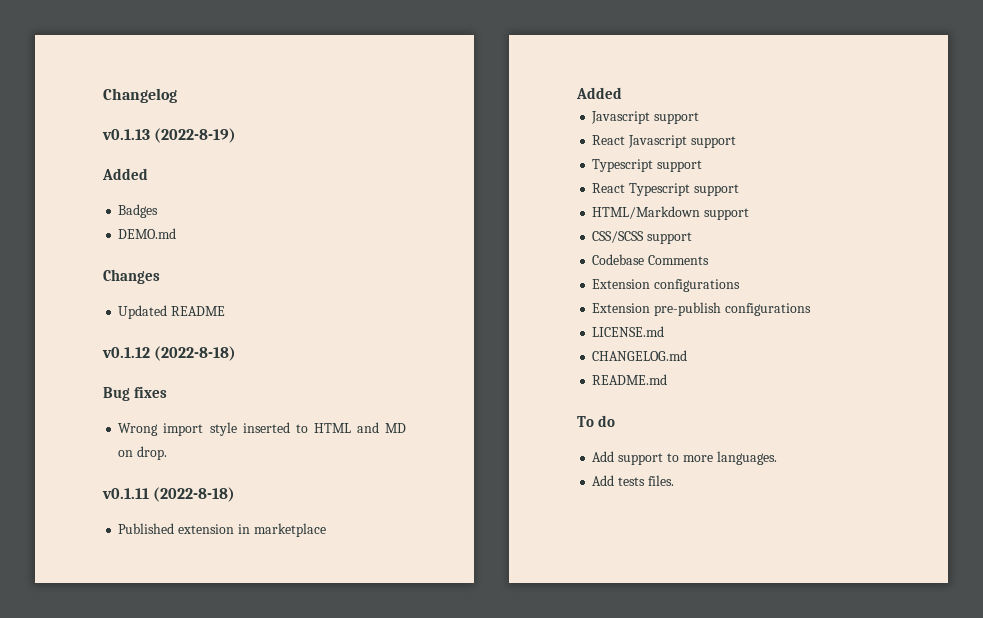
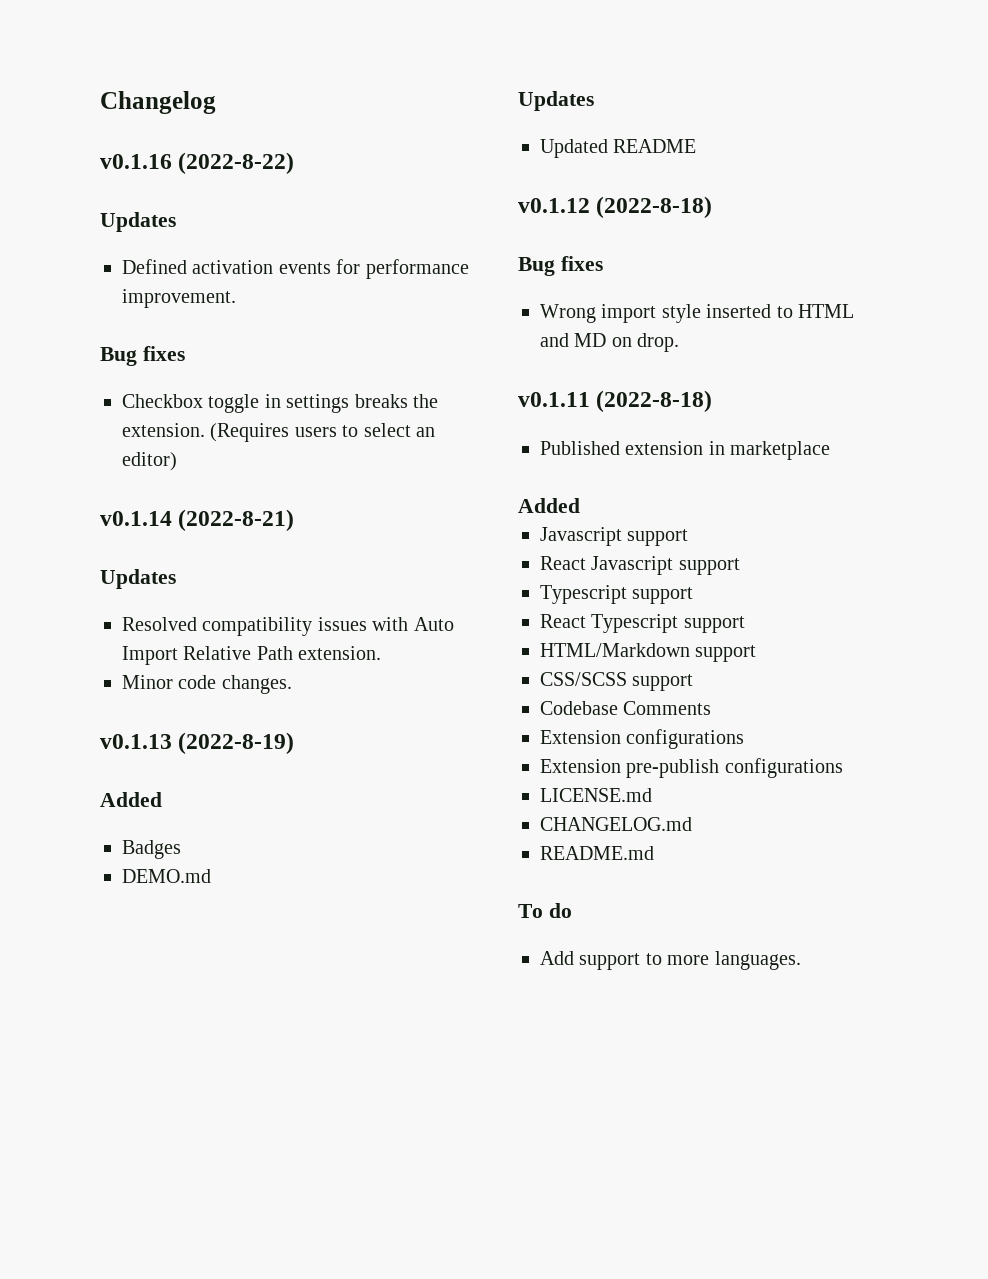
(177, 95) none -> [100,152,295,174] [100,212,176,232] [122,259,469,279] [122,289,236,308] [100,346,185,366] [122,394,438,413] [122,423,435,442] [122,452,177,471] [100,509,295,531] [100,569,176,589] [122,617,454,636] [122,646,382,665] [122,675,292,694] // v0.1.16 (2022-8-22) // Updates // Defined activation events for performance improvement. // Bug fixes // Checkbox toggle in settings breaks the extension. (Requires users to select an editor) // v0.1.14 (2022-8-21) // Updates // Resolved compatibility issues with Auto Import Relative Path extension. // Minor code changes.
[103,269,160,284] Changes -> [518,91,594,111] Updates
[592,475,674,486] // Add tests files. -> (801, 960) none

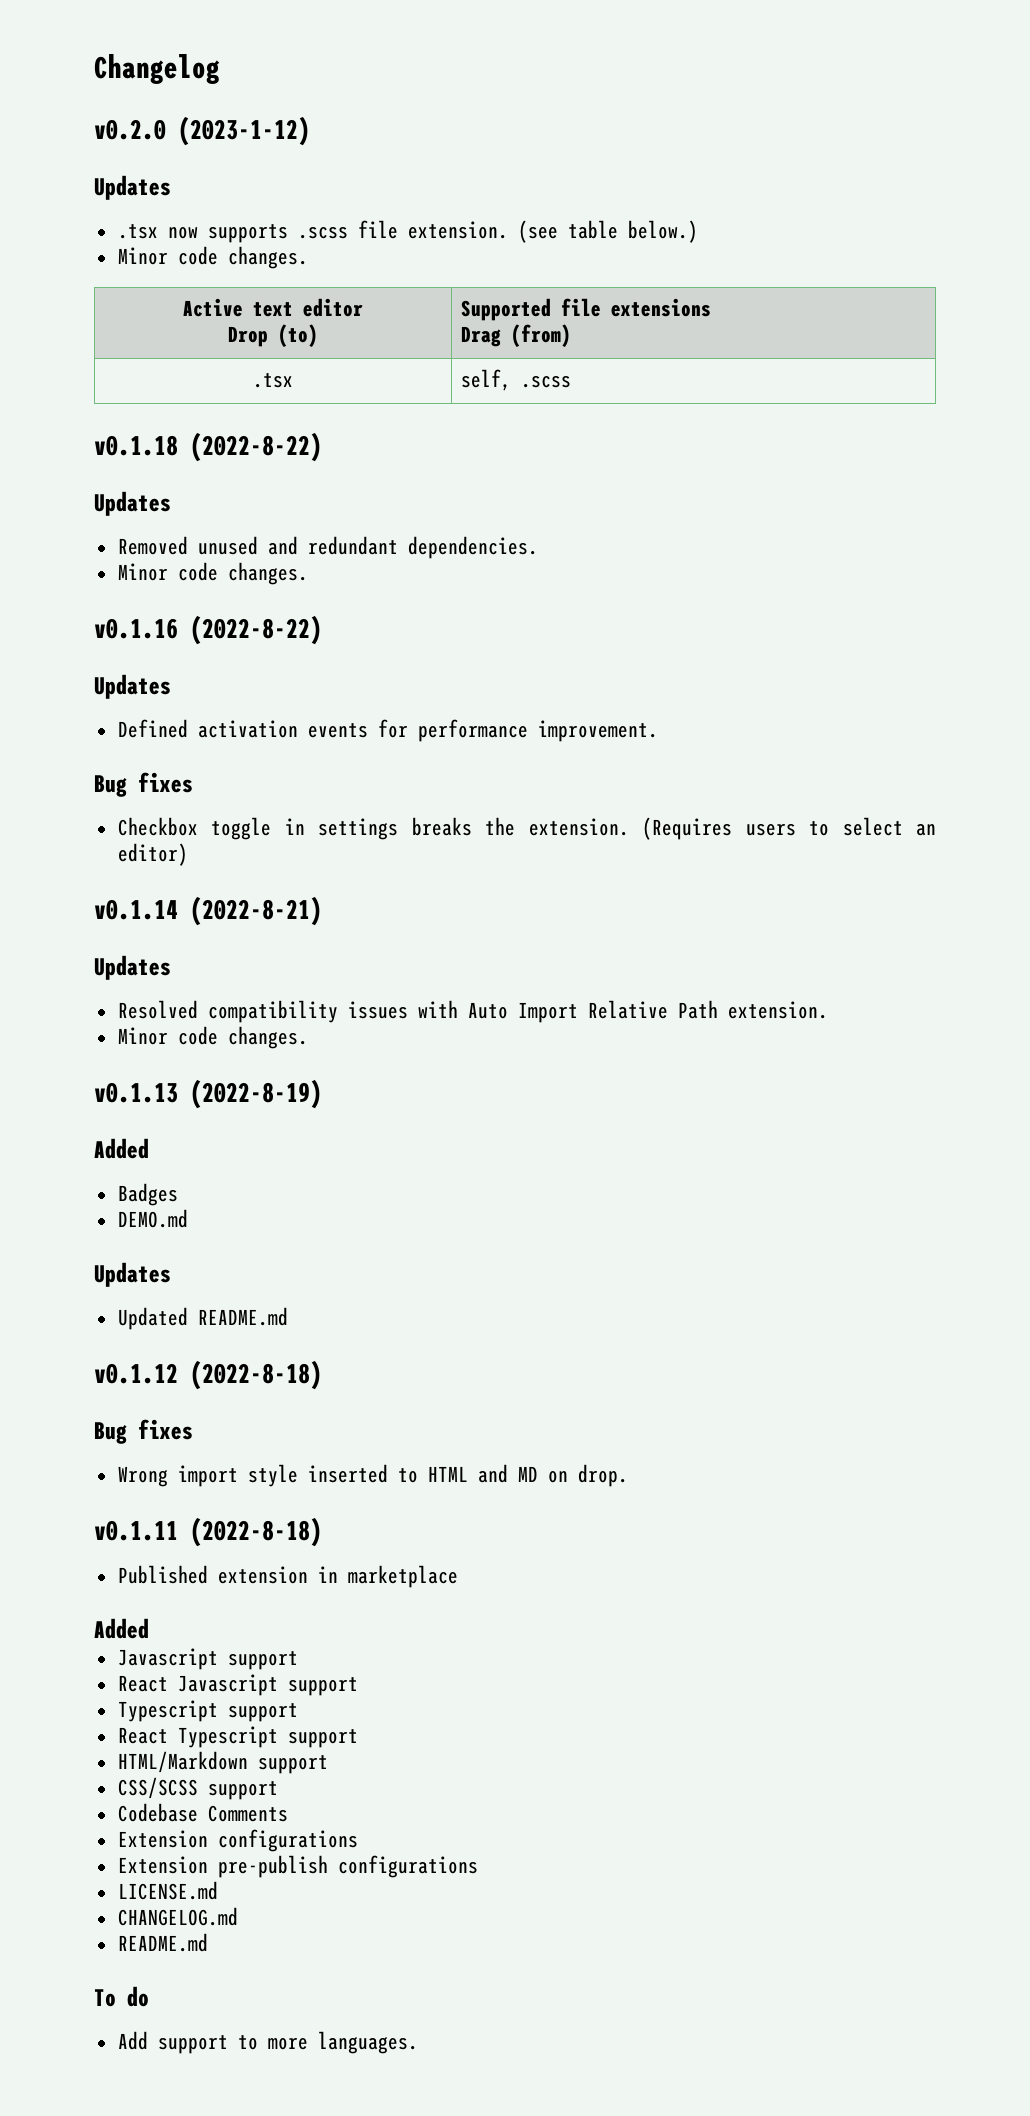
(216, 102) none -> [94,116,310,146] [94,175,171,200] [117,220,698,243] [117,246,308,269] [183,298,363,317] [228,324,318,347] [461,298,712,321] [461,324,572,347] [253,373,293,388] [461,369,572,391] [94,432,322,462] [94,491,171,516] [117,536,538,559] [117,562,308,585] // v0.2.0 (2023-1-12) // Updates // .tsx now supports .scss file extension. (see table below.) // Minor code changes. // Active text editor // Drop (to) | Supported file extensions // Drag (from) // .tsx | self, .scss // v0.1.18 (2022-8-22) // Updates // Removed unused and redundant dependencies. // Minor code changes.
[613,139,697,153] README -> [197,1307,288,1326] README.md

